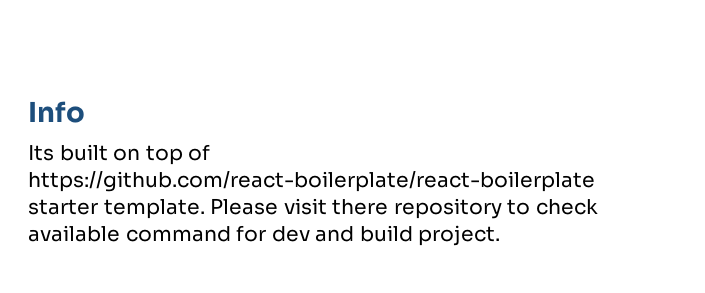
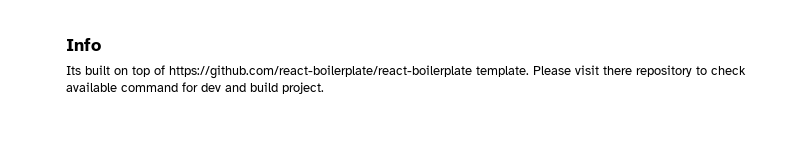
[28,199,98,215] starter -> (472, 72) none

